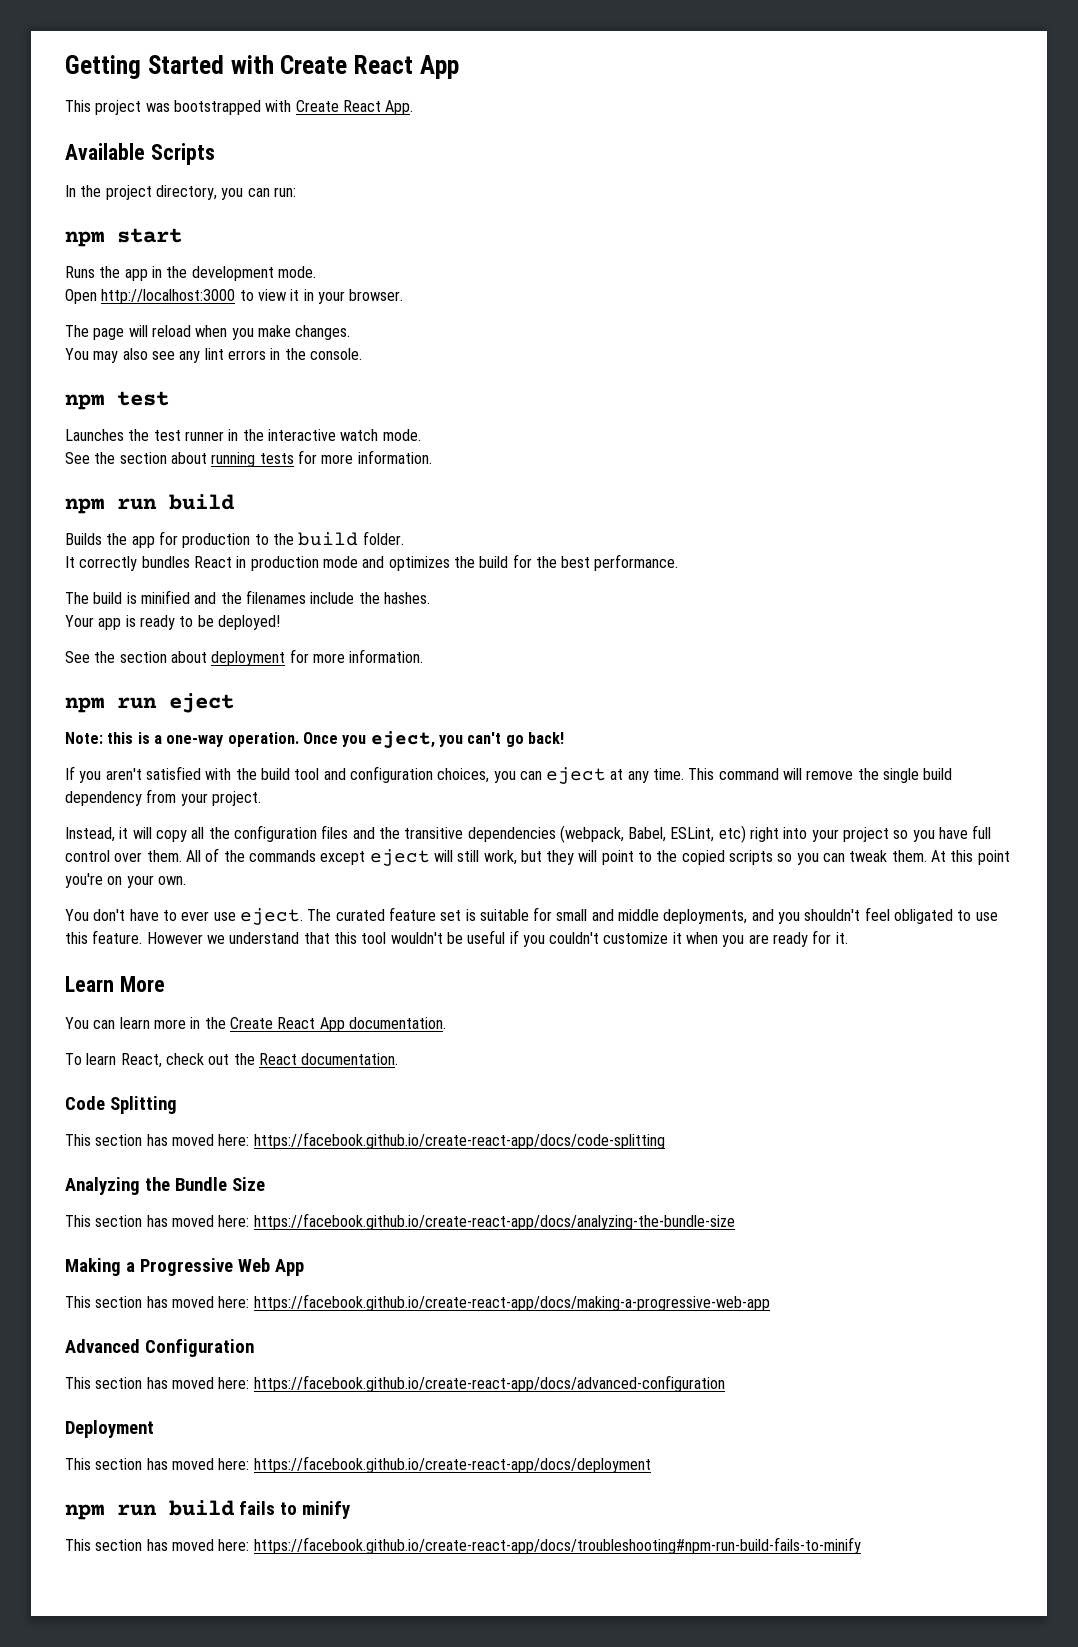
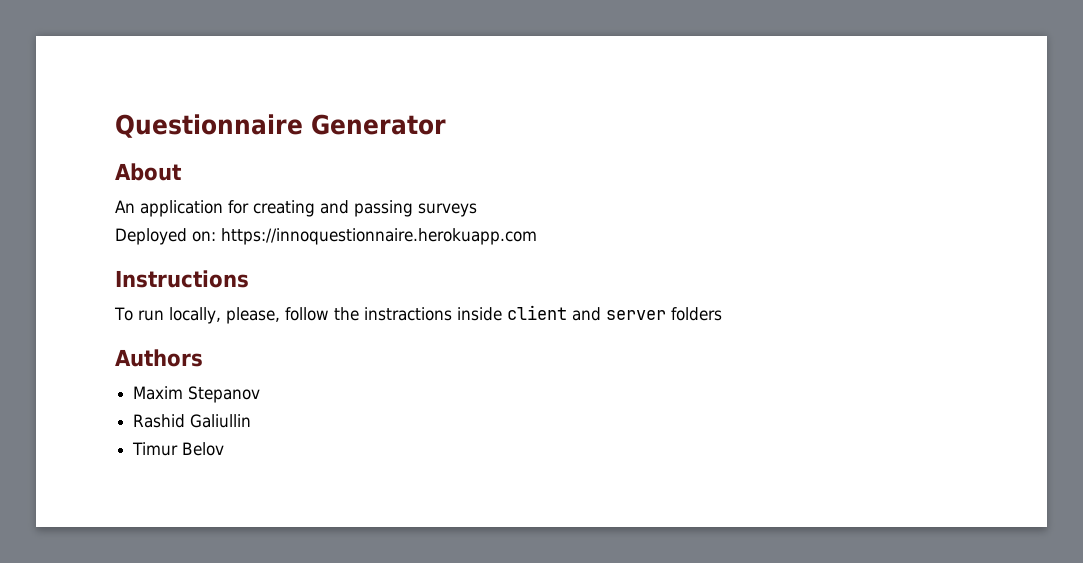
[65,55,459,79] [65,100,414,115] [65,143,215,165] [65,185,296,200] [65,228,182,247] [65,266,316,281] [65,289,404,304] [65,325,351,340] [65,348,362,363] [65,391,169,410] [65,429,421,441] [65,450,432,467] [65,494,235,514] [65,531,404,548] [65,554,679,571] [65,590,430,604] [65,615,280,630] [65,649,424,666] [65,693,234,713] [65,731,564,748] [65,766,953,784] [65,789,261,806] [65,825,992,843] [65,848,1010,866] [65,873,186,888] [65,907,998,925] [65,930,848,947] [65,976,165,992] [65,1017,446,1032] [65,1053,399,1068] [65,1096,177,1114] [65,1132,665,1149] [65,1177,265,1195] [65,1213,735,1230] [65,1258,304,1276] [65,1294,770,1311] [65,1339,254,1357] [65,1375,725,1392] [65,1420,154,1438] [65,1456,651,1473] [65,1500,350,1520] [65,1537,861,1554] Getting Started with Create React App // This project was bootstrapped with Create React App. // Available Scripts // In the project directory, you can run: // npm start // Runs the app in the development mode. // Open http://localhost:3000 to view it in your browser. // The page will reload when you make changes. // You may also see any lint errors in the console. // npm test // Launches the test runner in the interactive watch mode. // See the section about running tests for more information. // npm run build // Builds the app for production to the build folder. // It correctly bundles React in production mode and optimizes the build for the best performance. // The build is minified and the filenames include the hashes. // Your app is ready to be deployed! // See the section about deployment for more information. // npm run eject // Note: this is a one-way operation. Once you eject, you can't go back! // If you aren't satisfied with the build tool and configuration choices, you can eject at any time. This command will remove the single build dependency from your project. // Instead, it will copy all the configuration files and the transitive dependencies (webpack, Babel, ESLint, etc) right into your project so you have full control over them. All of the commands except eject will still work, but they will point to the copied scripts so you can tweak them. At this point you're on your own. // You don't have to ever use eject. The curated feature set is suitable for small and middle deployments, and you shouldn't feel obligated to use this feature. However we understand that this tool wouldn't be useful if you couldn't customize it when you are ready for it. // Learn More // You can learn more in the Create React App documentation. // To learn React, check out the React documentation. // Code Splitting // This section has moved here: https://facebook.github.io/create-react-app/docs/code-splitting // Analyzing the Bundle Size // This section has moved here: https://facebook.github.io/create-react-app/docs/analyzing-the-bundle-size // Making a Progressive Web App // This section has moved here: https://facebook.github.io/create-react-app/docs/making-a-progressive-web-app // Advanced Configuration // This section has moved here: https://facebook.github.io/create-react-app/docs/advanced-configuration // Deployment // This section has moved here: https://facebook.github.io/create-react-app/docs/deployment // npm run build fails to minify // This section has moved here: https://facebook.github.io/create-react-app/docs/troubleshooting#npm-run-build-fails-to-minify -> [115,114,446,138] [115,163,182,181] [115,200,477,217] [115,228,537,245] [115,270,249,288] [114,305,722,324] [115,349,203,367] [133,386,261,403] [133,414,252,428] [132,442,225,456] Questionnaire Generator // About // An application for creating and passing surveys // Deployed on: https://innoquestionnaire.herokuapp.com // Instructions // To run locally, please, follow the instractions inside client and server folders // Authors // Maxim Stepanov // Rashid Galiullin // Timur Belov

